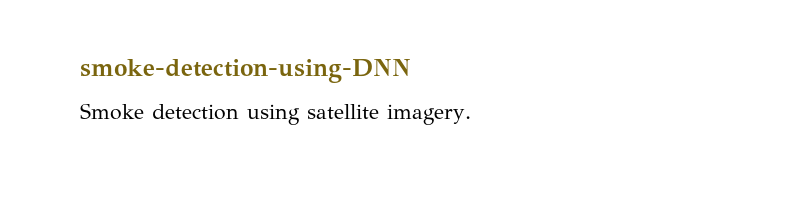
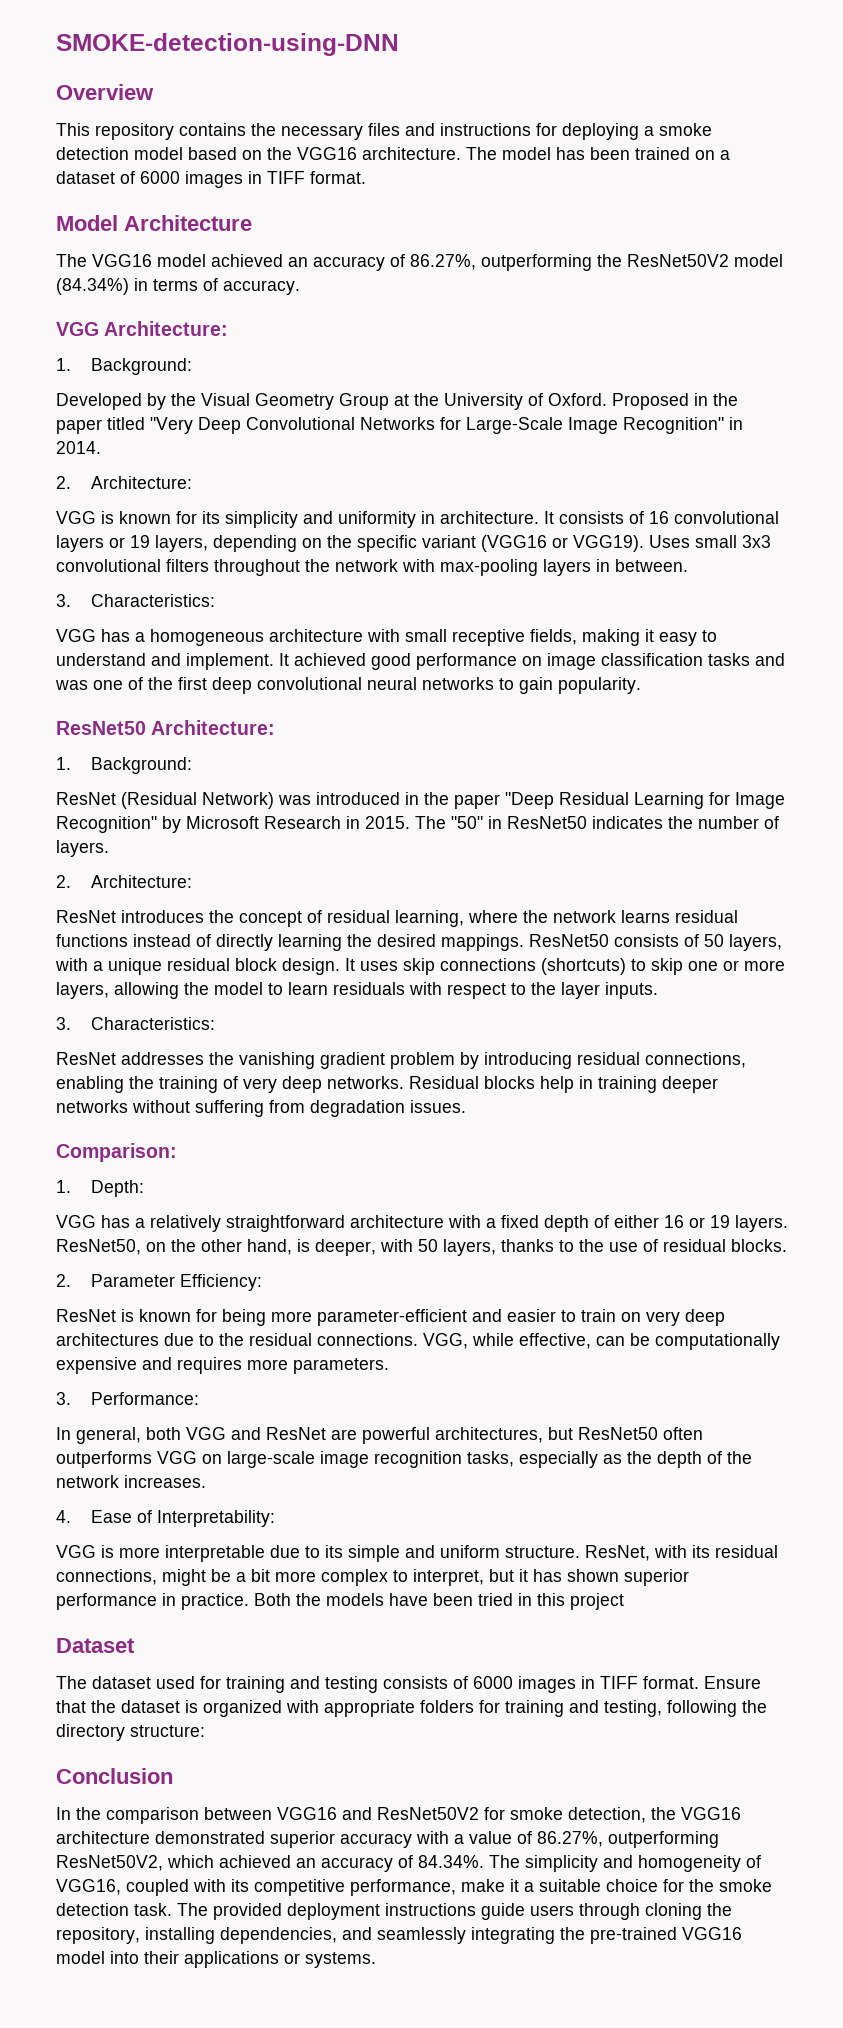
[80,59,411,83] [80,103,471,125] smoke-detection-using-DNN // Smoke detection using satellite imagery. -> [56,33,399,56] [56,84,154,100] [56,123,712,140] [56,147,730,160] [56,171,366,188] [56,215,252,231] [56,254,783,271] [56,278,300,295] [56,321,229,336] [56,358,192,375] [56,393,738,410] [56,417,743,434] [56,441,101,454] [56,476,192,489] [56,511,779,528] [56,535,771,552] [56,559,688,576] [56,594,215,607] [56,629,717,646] [56,653,785,670] [55,677,641,694] [56,720,276,735] [56,757,192,774] [56,792,785,809] [56,816,779,833] [56,840,109,857] [56,875,192,888] [56,910,738,927] [56,934,782,951] [55,958,785,975] [56,982,658,999] [56,1017,215,1030] [56,1052,746,1069] [56,1076,718,1093] [56,1100,466,1117] [56,1143,177,1162] [56,1180,144,1197] [56,1215,788,1232] [56,1239,787,1256] [56,1274,262,1291] [56,1309,725,1326] [56,1333,780,1350] [56,1357,389,1374] [56,1392,199,1405] [56,1427,703,1444] [56,1451,752,1468] [56,1475,206,1488] [56,1510,275,1527] [56,1545,778,1562] [56,1569,689,1586] [56,1593,624,1610] [56,1638,135,1653] [56,1676,761,1693] [56,1700,767,1717] [56,1724,205,1741] [56,1768,173,1784] [56,1807,741,1824] [56,1831,719,1848] [56,1855,761,1872] [56,1879,772,1896] [56,1903,732,1920] [56,1927,742,1944] [56,1951,376,1968] SMOKE-detection-using-DNN // Overview // This repository contains the necessary files and instructions for deploying a smoke detection model based on the VGG16 architecture. The model has been trained on a dataset of 6000 images in TIFF format. // Model Architecture // The VGG16 model achieved an accuracy of 86.27%, outperforming the ResNet50V2 model (84.34%) in terms of accuracy. // VGG Architecture: // 1. Background: // Developed by the Visual Geometry Group at the University of Oxford. Proposed in the paper titled "Very Deep Convolutional Networks for Large-Scale Image Recognition" in 2014. // 2. Architecture: // VGG is known for its simplicity and uniformity in architecture. It consists of 16 convolutional layers or 19 layers, depending on the specific variant (VGG16 or VGG19). Uses small 3x3 convolutional filters throughout the network with max-pooling layers in between. // 3. Characteristics: // VGG has a homogeneous architecture with small receptive fields, making it easy to understand and implement. It achieved good performance on image classification tasks and was one of the first deep convolutional neural networks to gain popularity. // ResNet50 Architecture: // 1. Background: // ResNet (Residual Network) was introduced in the paper "Deep Residual Learning for Image Recognition" by Microsoft Research in 2015. The "50" in ResNet50 indicates the number of layers. // 2. Architecture: // ResNet introduces the concept of residual learning, where the network learns residual functions instead of directly learning the desired mappings. ResNet50 consists of 50 layers, with a unique residual block design. It uses skip connections (shortcuts) to skip one or more layers, allowing the model to learn residuals with respect to the layer inputs. // 3. Characteristics: // ResNet addresses the vanishing gradient problem by introducing residual connections, enabling the training of very deep networks. Residual blocks help in training deeper networks without suffering from degradation issues. // Comparison: // 1. Depth: // VGG has a relatively straightforward architecture with a fixed depth of either 16 or 19 layers. ResNet50, on the other hand, is deeper, with 50 layers, thanks to the use of residual blocks. // 2. Parameter Efficiency: // ResNet is known for being more parameter-efficient and easier to train on very deep architectures due to the residual connections. VGG, while effective, can be computationally expensive and requires more parameters. // 3. Performance: // In general, both VGG and ResNet are powerful architectures, but ResNet50 often outperforms VGG on large-scale image recognition tasks, especially as the depth of the network increases. // 4. Ease of Interpretability: // VGG is more interpretable due to its simple and uniform structure. ResNet, with its residual connections, might be a bit more complex to interpret, but it has shown superior performance in practice. Both the models have been tried in this project // Dataset // The dataset used for training and testing consists of 6000 images in TIFF format. Ensure that the dataset is organized with appropriate folders for training and testing, following the directory structure: // Conclusion // In the comparison between VGG16 and ResNet50V2 for smoke detection, the VGG16 architecture demonstrated superior accuracy with a value of 86.27%, outperforming ResNet50V2, which achieved an accuracy of 84.34%. The simplicity and homogeneity of VGG16, coupled with its competitive performance, make it a suitable choice for the smoke detection task. The provided deployment instructions guide users through cloning the repository, installing dependencies, and seamlessly integrating the pre-trained VGG16 model into their applications or systems.

